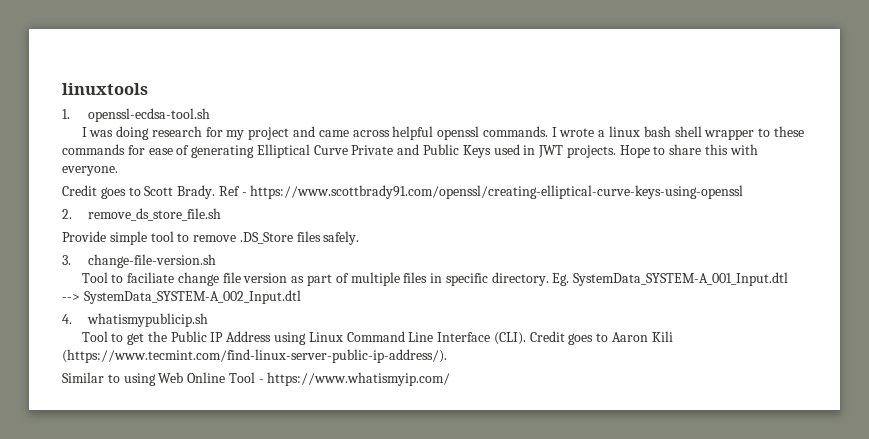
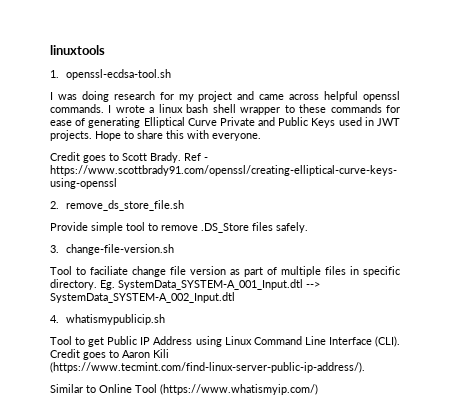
[147,331,167,342] the -> (105, 342) none
[123,372,451,386] using Web Online Tool - https://www.whatismyip.com/ -> [99,384,318,395] Online Tool (https://www.whatismyip.com/)

